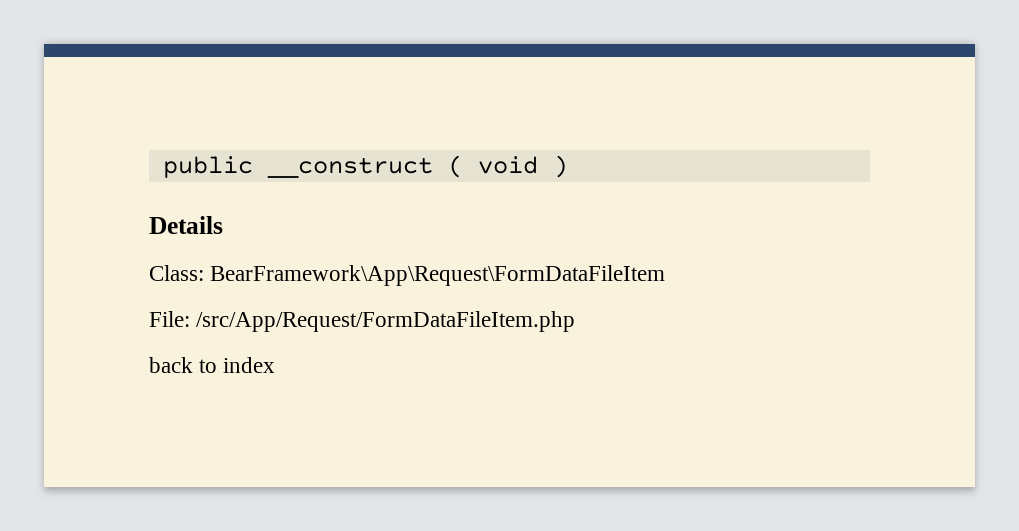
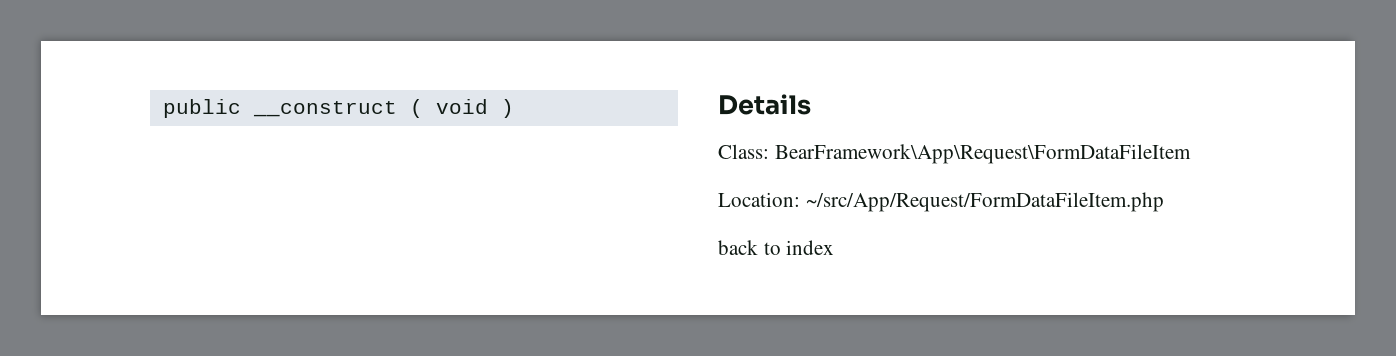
[149,311,576,332] File: /src/App/Request/FormDataFileItem.php -> [718,192,1164,212] Location: ~/src/App/Request/FormDataFileItem.php

